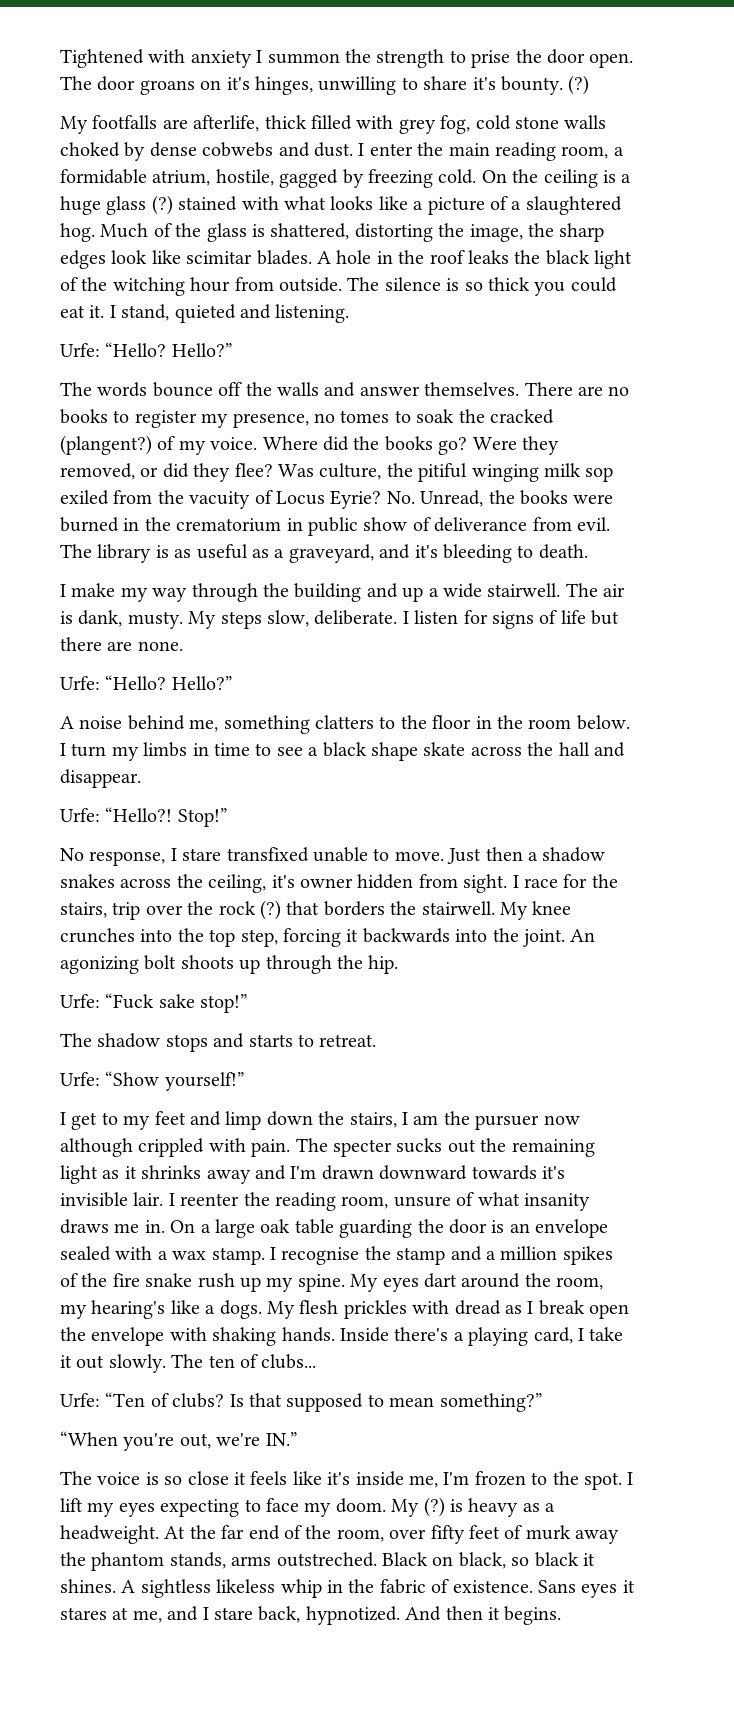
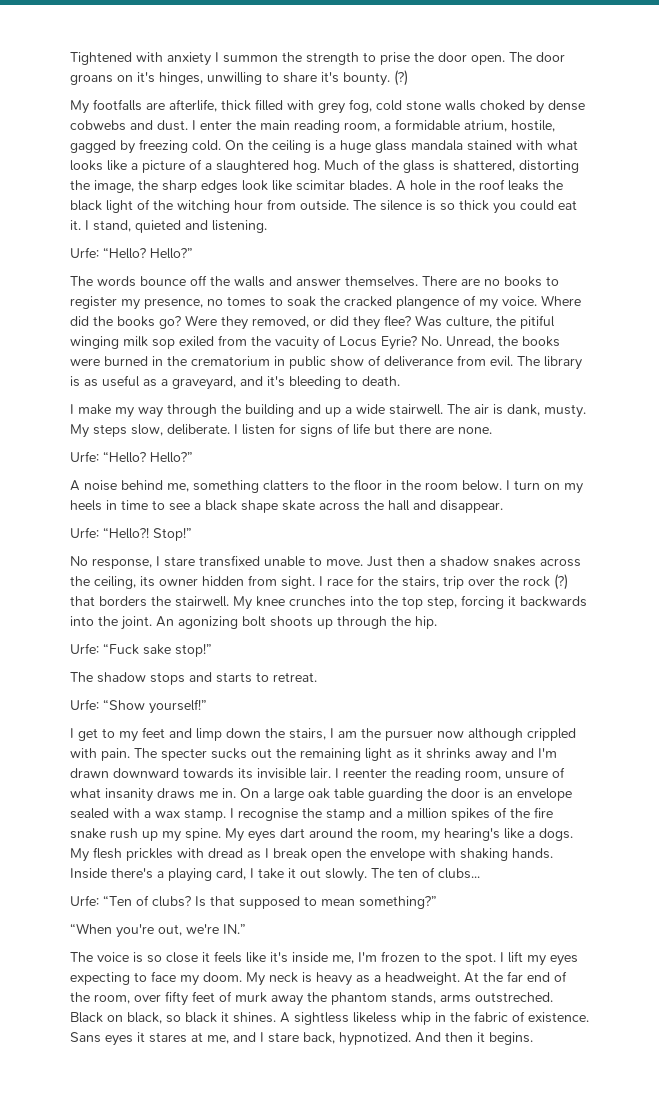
[151,195,173,215] (?) -> [411,140,463,151] mandala
[60,435,152,455] (plangent?) -> [396,296,459,309] plangence
[111,742,188,761] my limbs -> [544,483,583,494] [70,500,102,511] on my heels
[271,875,295,888] it's -> [140,576,155,587] its
[541,1166,565,1179] it's -> [238,768,253,779] its
[423,1497,445,1517] (?) -> [269,972,298,983] neck

